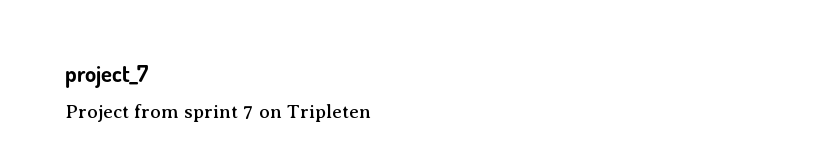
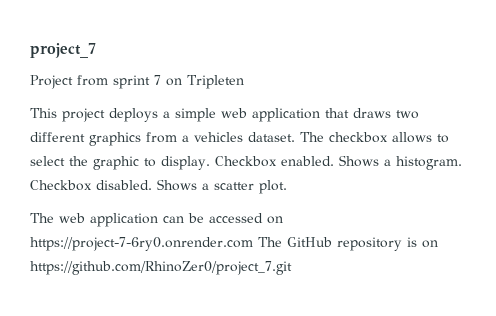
(371, 113) none -> [30,108,419,122] [30,132,449,146] [30,155,462,170] [30,179,287,194] [30,213,283,227] [30,237,438,251] [30,261,292,275] // This project deploys a simple web application that draws two different graphics from a vehicles dataset. The checkbox allows to select the graphic to display. Checkbox enabled. Shows a histogram. Checkbox disabled. Shows a scatter plot. // The web application can be accessed on https://project-7-6ry0.onrender.com The GitHub repository is on https://github.com/RhinoZer0/project_7.git

